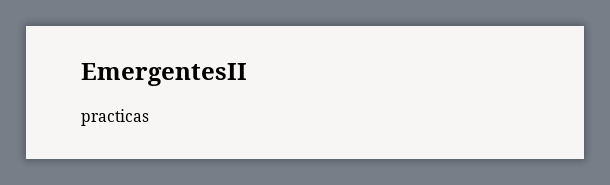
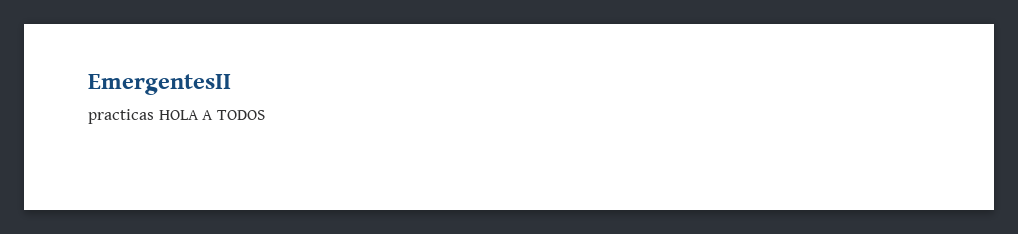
(149, 117) none -> [158,110,265,120] HOLA A TODOS

